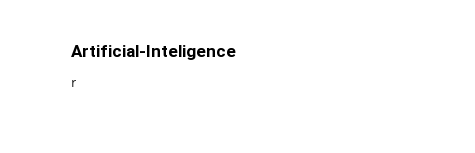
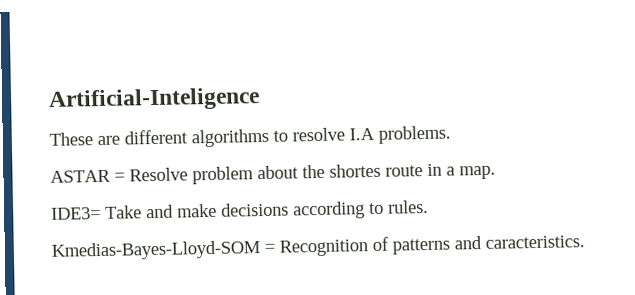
[71,80,76,87] r -> [49,125,451,148] [50,163,496,185] [51,199,429,220] [51,235,585,261] These are different algorithms to resolve I.A problems. // ASTAR = Resolve problem about the shortes route in a map. // IDE3= Take and make decisions according to rules. // Kmedias-Bayes-Lloyd-SOM = Recognition of patterns and caracteristics.

